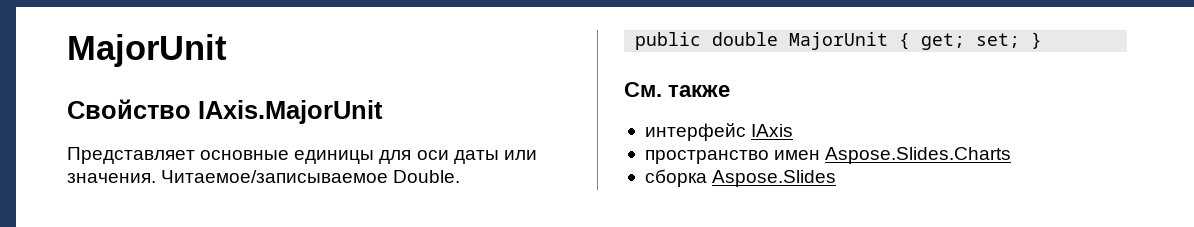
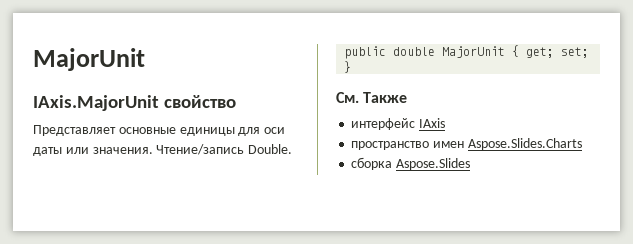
[67,99,191,119] Свойство -> (145, 59) none
(383, 112) none -> [164,95,237,108] свойство
[161,170,389,183] Читаемое/записываемое -> [156,144,245,155] Чтение/запись
[668,85,730,97] также -> [363,92,408,103] Также

